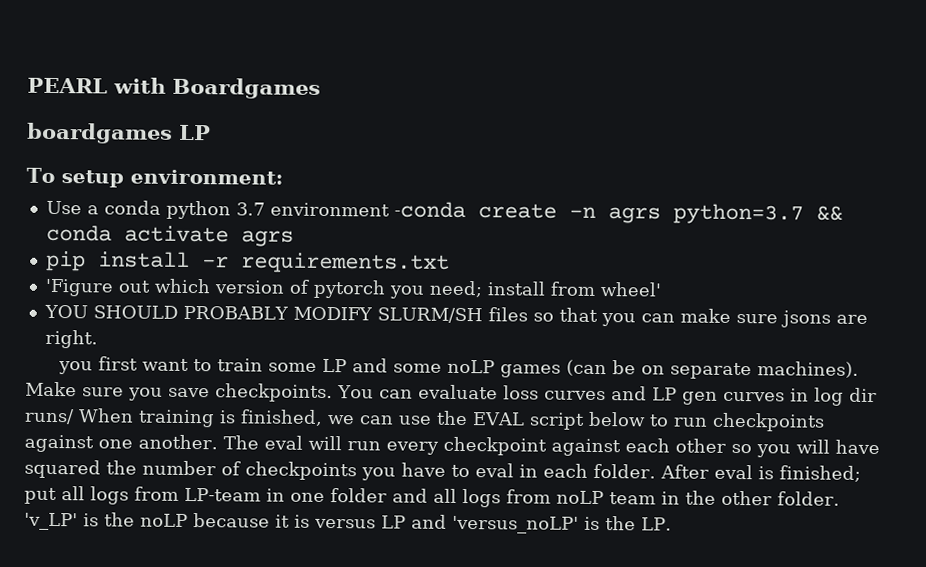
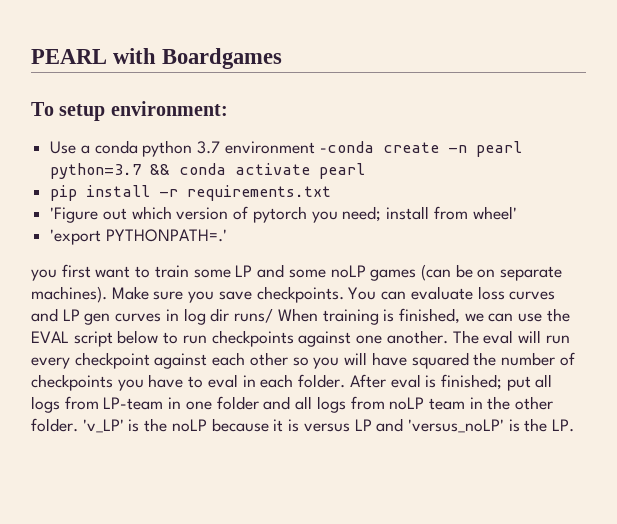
[27,122,211,144] // boardgames LP -> (283, 58) none
[607,207,661,224] agrs -> [475,141,522,157] pearl
[240,230,294,247] agrs -> [319,163,366,179] pearl
[43,304,868,328] [44,329,98,349] YOU SHOULD PROBABLY MODIFY SLURM/SH files so that you can make sure jsons are right. -> [50,229,227,245] 'export PYTHONPATH=.'

